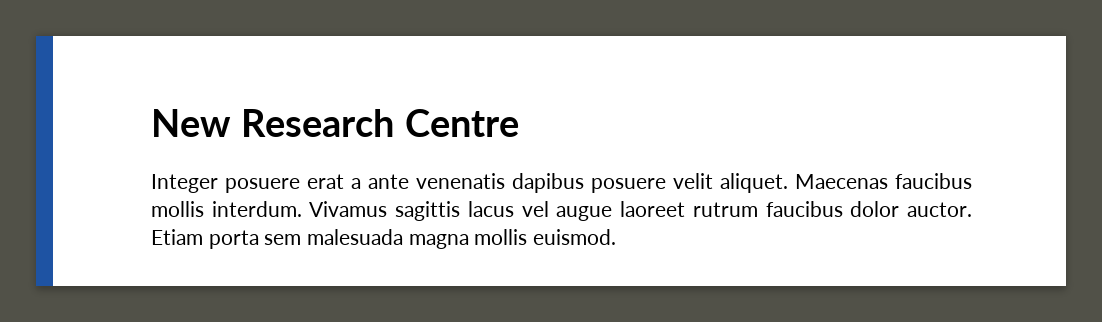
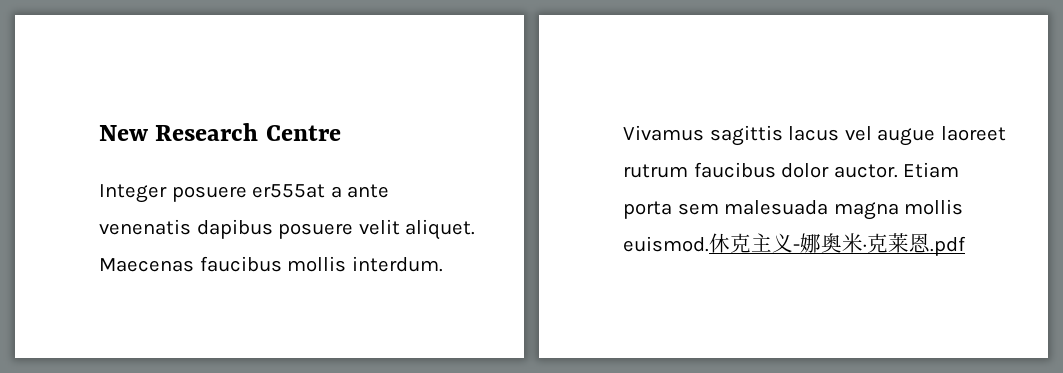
[307,174,344,189] erat -> [252,184,326,198] er555at
(617, 237) none -> [709,233,966,256] 休克主义-娜奥米·克莱恩.pdf

